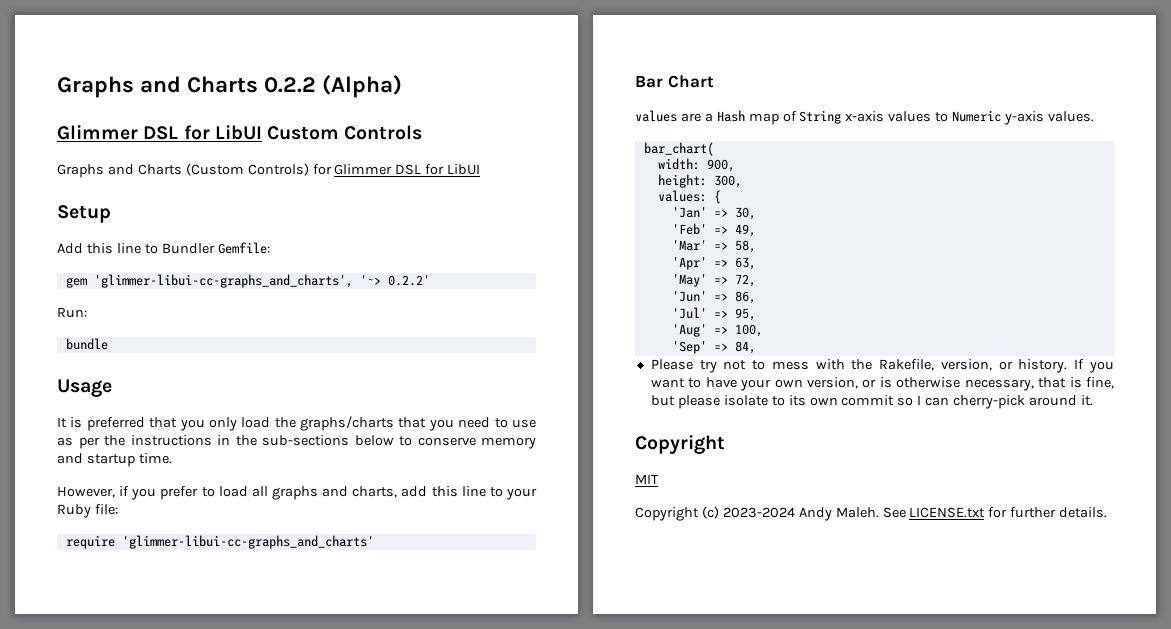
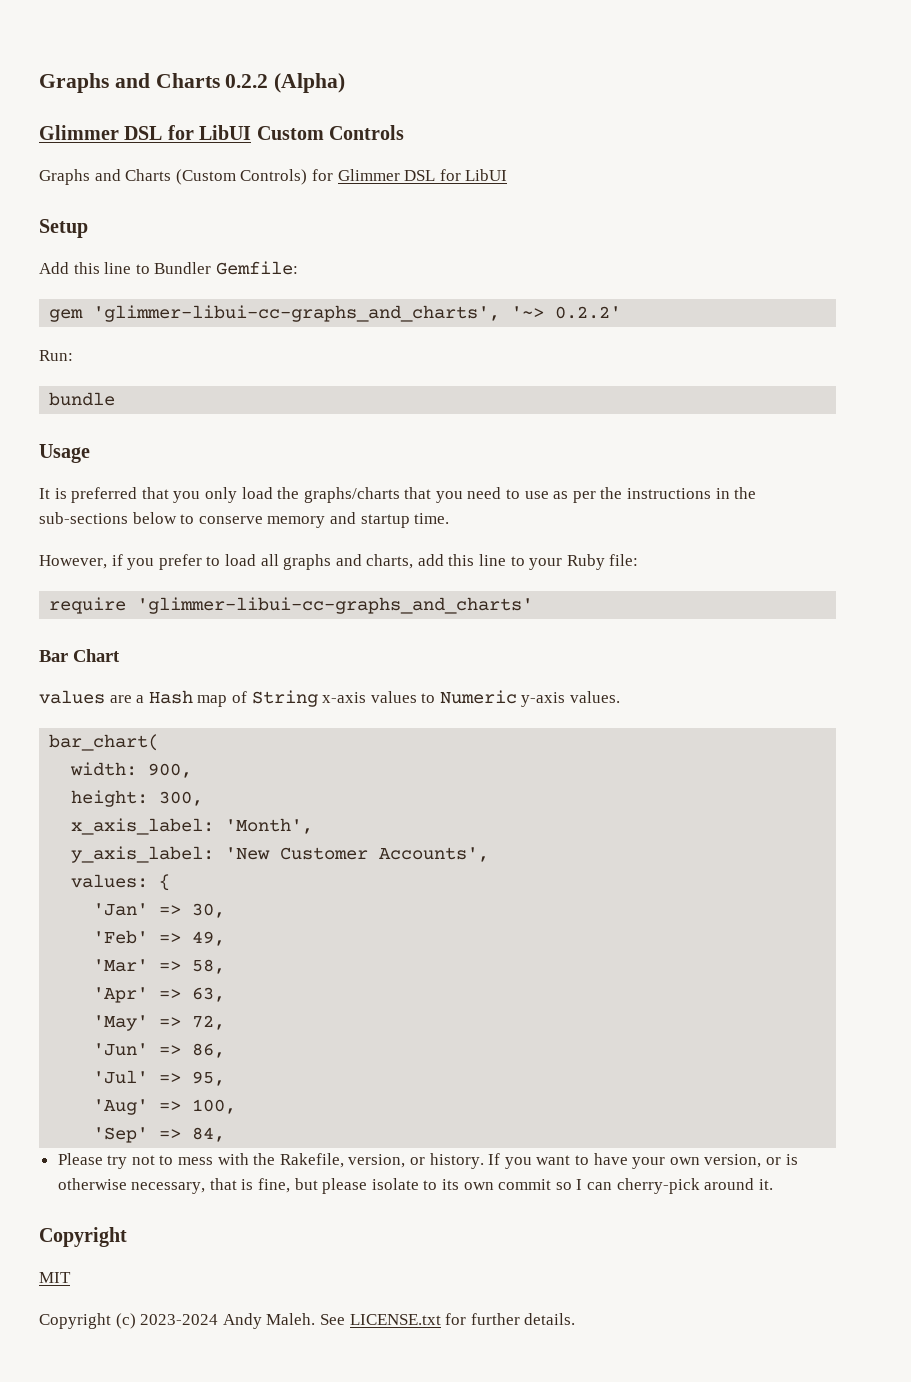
(742, 181) none -> [71,818,314,835] [71,846,490,863] // x_axis_label: 'Month', // y_axis_label: 'New Customer Accounts',

